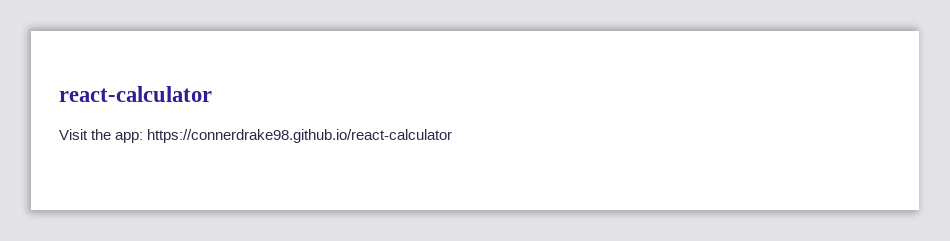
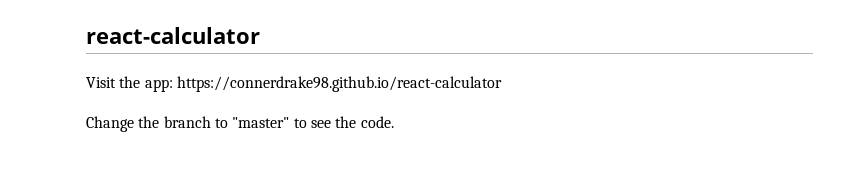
(453, 136) none -> [86,116,394,132] // Change the branch to "master" to see the code.

